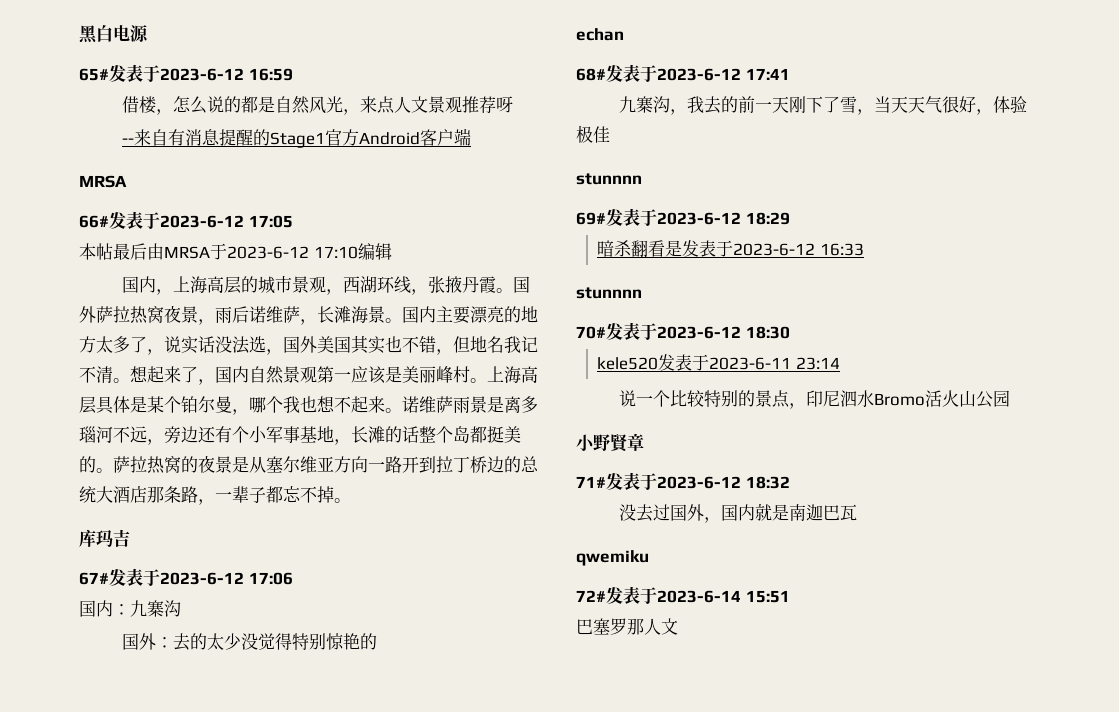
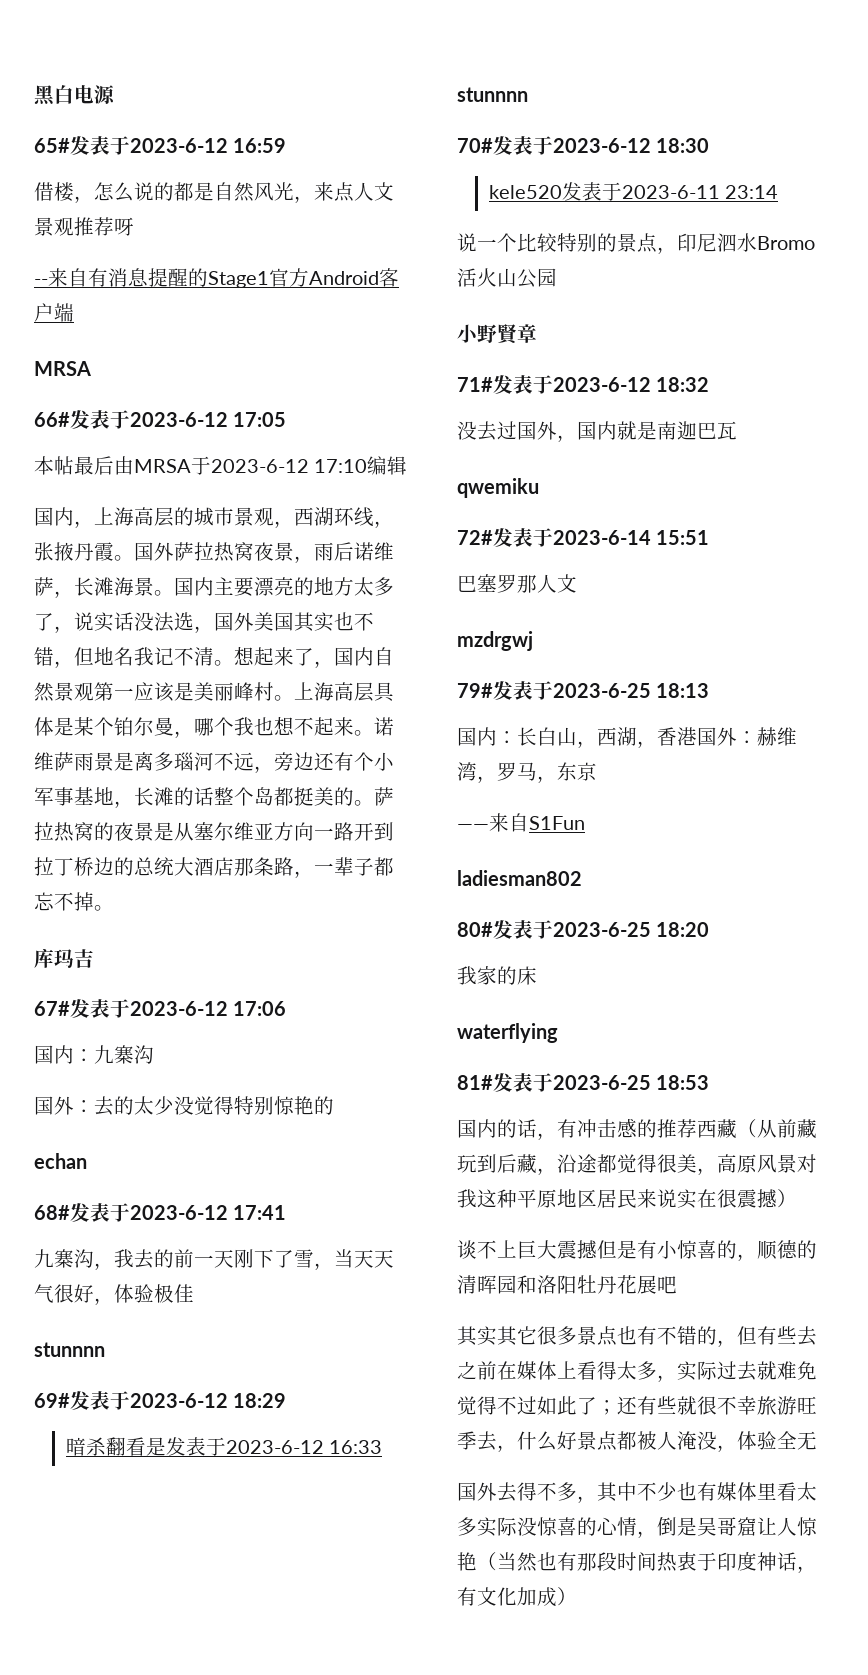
(678, 626) none -> [457,631,533,651] [457,681,710,700] [457,727,797,748] [457,762,597,783] [457,813,585,832] [457,870,582,886] [457,920,710,939] [457,966,537,985] [457,1023,558,1043] [457,1073,710,1092] [457,1119,817,1140] [457,1154,817,1175] [457,1189,797,1209] [457,1240,817,1261] [457,1275,677,1294] [457,1326,817,1347] [457,1361,817,1382] [457,1396,817,1415] [457,1431,817,1452] [457,1482,817,1503] [457,1517,817,1538] [457,1552,817,1573] [457,1587,577,1607] // mzdrgwj // 79#发表于2023-6-25 18:13 // 国内：长白山，西湖，香港国外：赫维湾，罗马，东京 // ——来自S1Fun // ladiesman802 // 80#发表于2023-6-25 18:20 // 我家的床 // waterflying // 81#发表于2023-6-25 18:53 // 国内的话，有冲击感的推荐西藏（从前藏玩到后藏，沿途都觉得很美，高原风景对我这种平原地区居民来说实在很震撼） // 谈不上巨大震撼但是有小惊喜的，顺德的清晖园和洛阳牡丹花展吧 // 其实其它很多景点也有不错的，但有些去之前在媒体上看得太多，实际过去就难免觉得不过如此了；还有些就很不幸旅游旺季去，什么好景点都被人淹没，体验全无 // 国外去得不多，其中不少也有媒体里看太多实际没惊喜的心情，倒是吴哥窟让人惊艳（当然也有那段时间热衷于印度神话，有文化加成）

